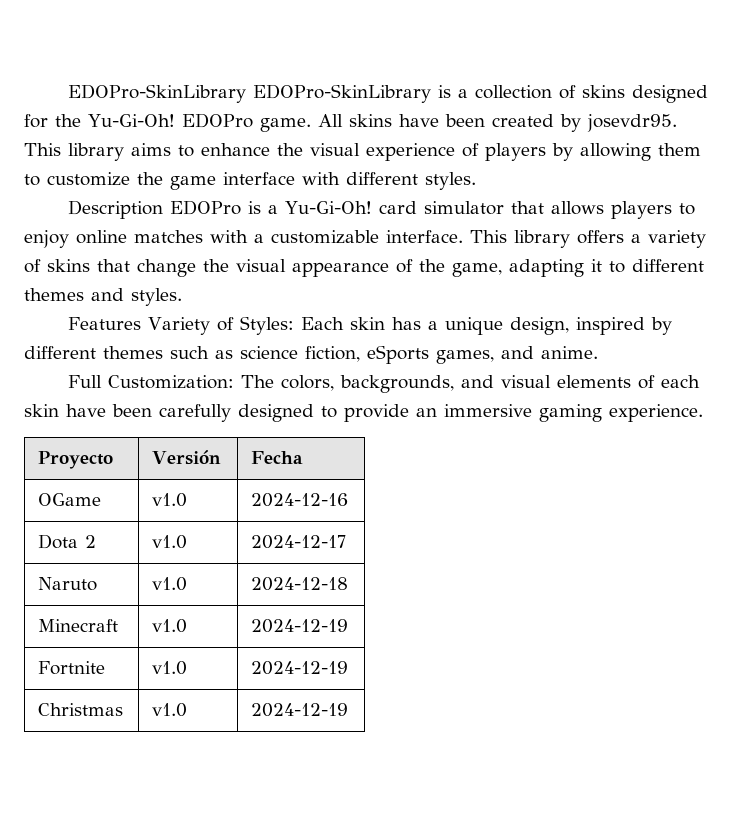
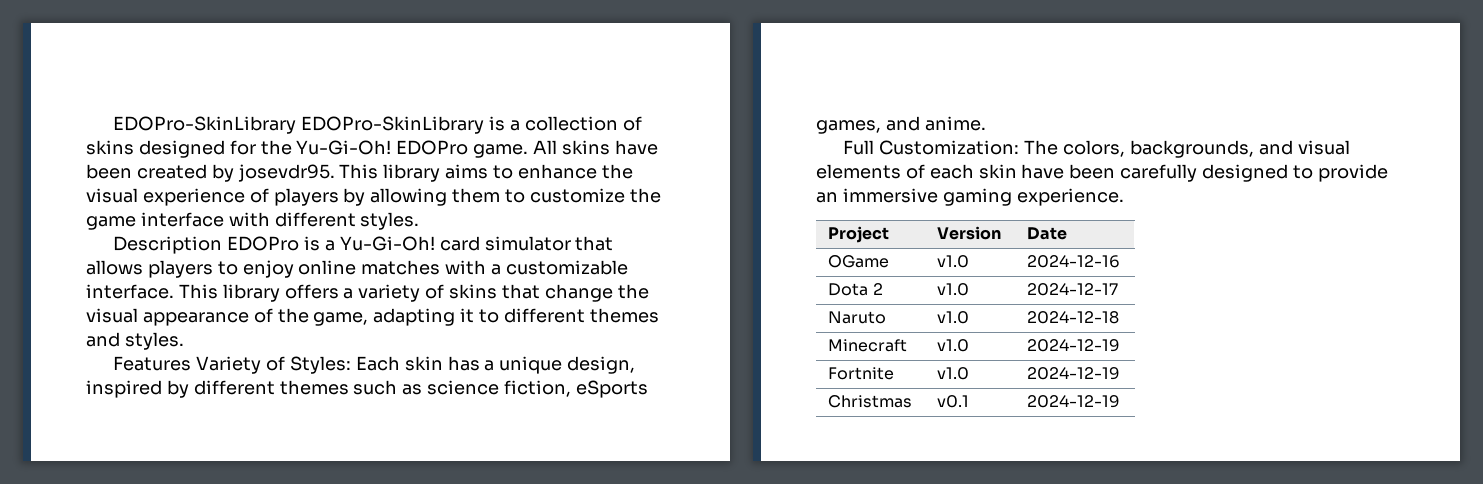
[38,451,114,469] [152,450,222,465] [251,451,304,464] Proyecto | Versión | Fecha -> [828,226,890,243] [937,226,1002,240] [1027,227,1068,240] Project | Version | Date
[152,703,188,717] v1.0 -> [937,395,970,408] v0.1

